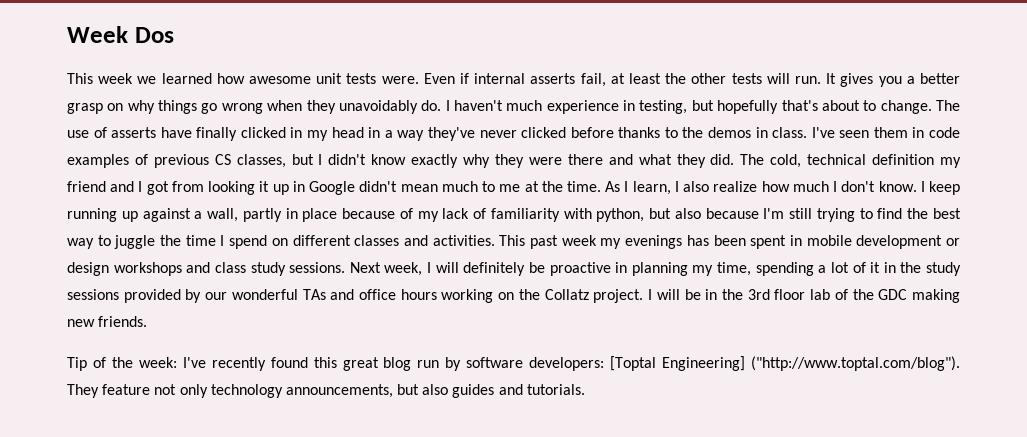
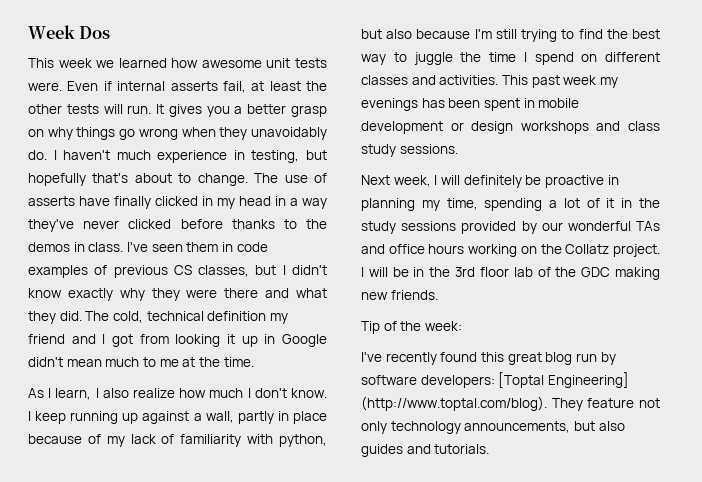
(601, 186) none -> (254, 362) //
(346, 267) none -> (458, 149) //
(177, 362) none -> (462, 326) //
[751,356,960,371] ("http://www.toptal.com/blog"). -> [361,396,547,411] (http://www.toptal.com/blog).

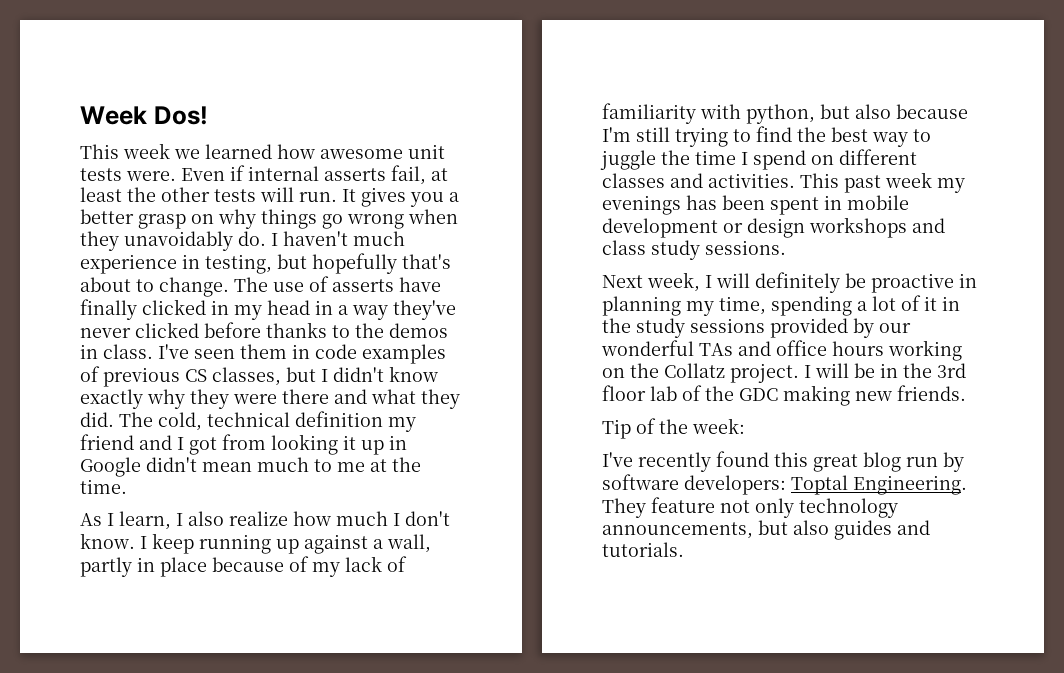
[79,26,111,39] Dos -> [153,106,208,125] Dos!
[498,372,629,388] [361,396,547,411] [Toptal Engineering] (http://www.toptal.com/blog). -> [791,475,967,495] Toptal Engineering.

